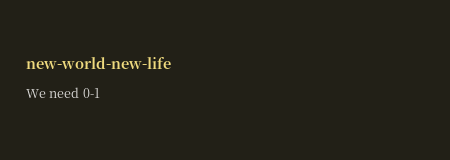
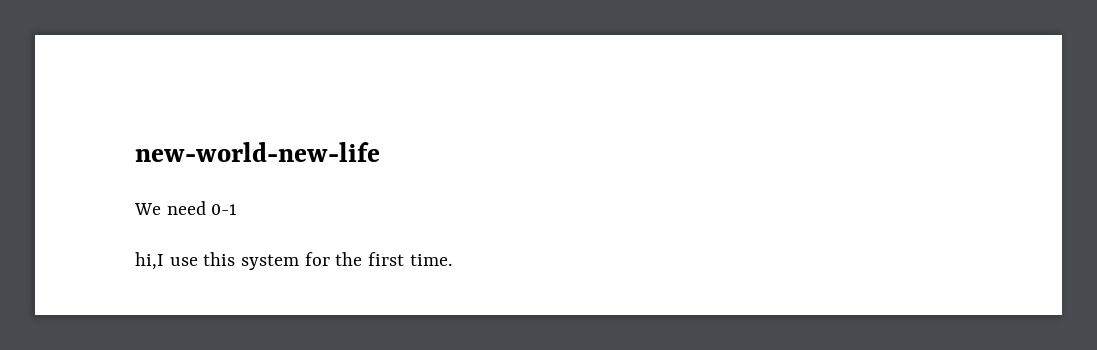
(100, 93) none -> [135,252,452,270] // hi,I use this system for the first time.

